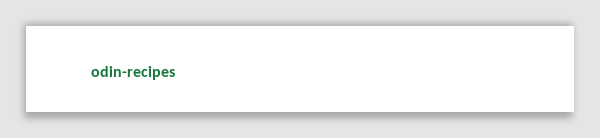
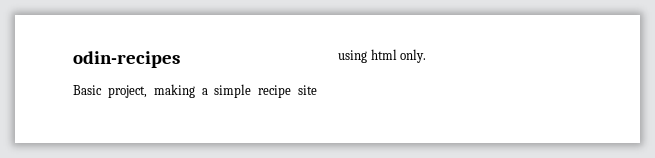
(175, 73) none -> [73,84,317,98] [338,49,427,63] // Basic project, making a simple recipe site using html only.

